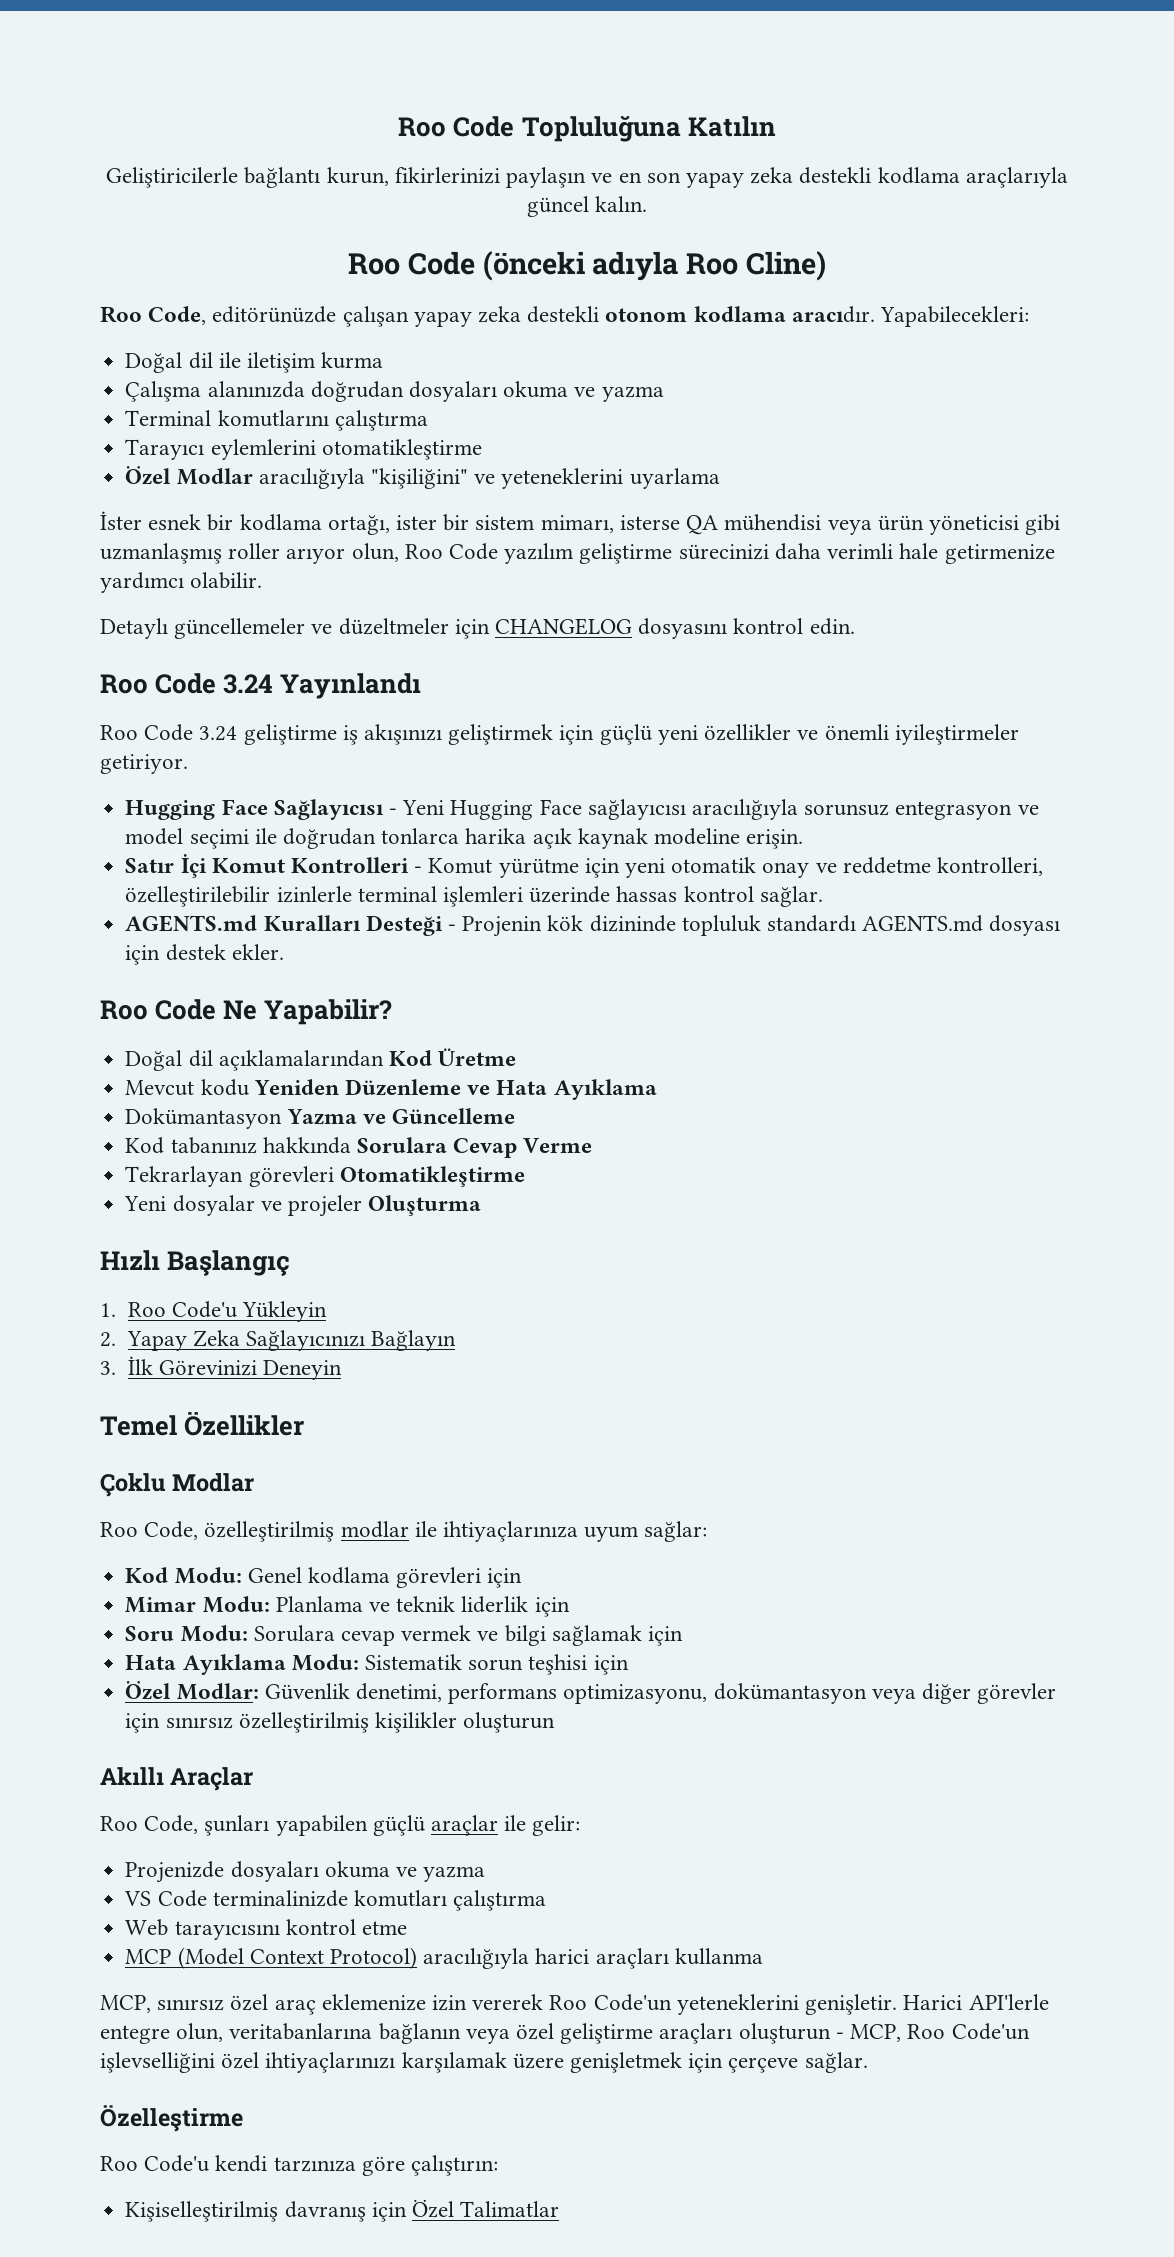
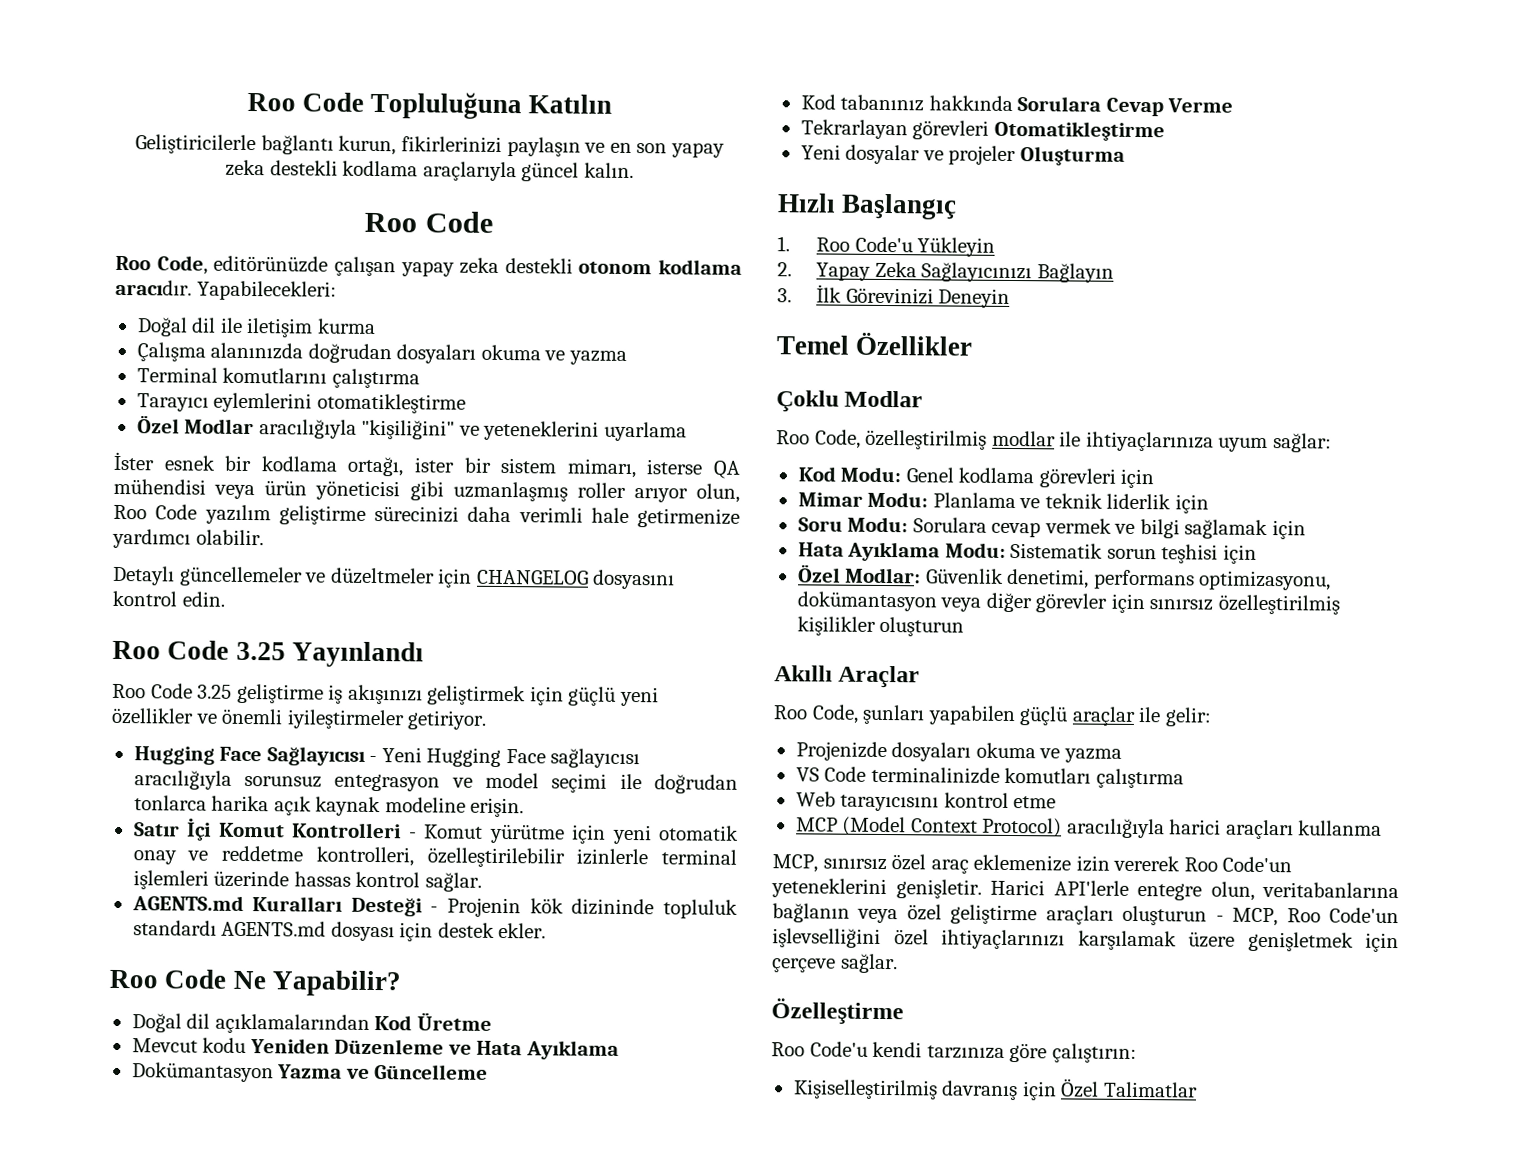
[482,251,827,281] (önceki adıyla Roo Cline) -> (493, 222) none
[223,674,274,694] 3.24 -> [235,641,286,661] 3.25
[199,726,238,741] 3.24 -> [197,684,233,699] 3.25

